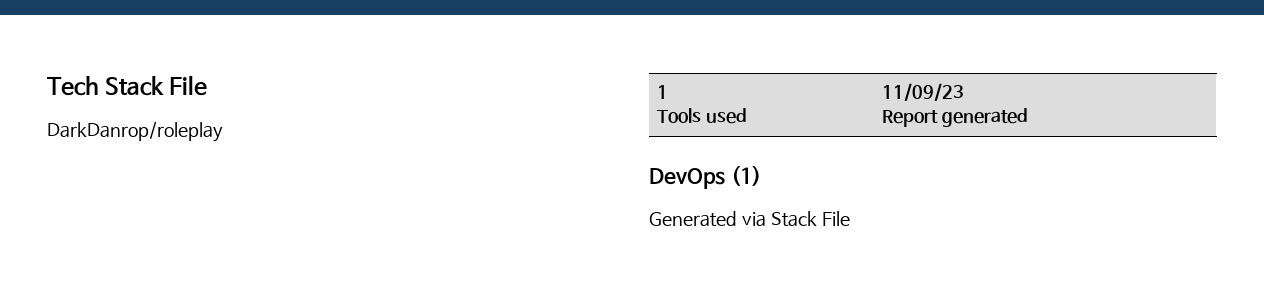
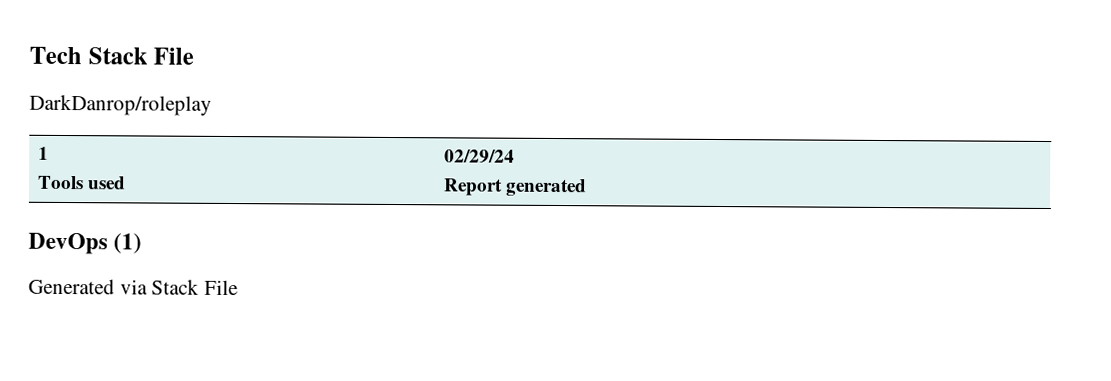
[882,83,965,101] 11/09/23 -> [443,149,515,163] 02/29/24

